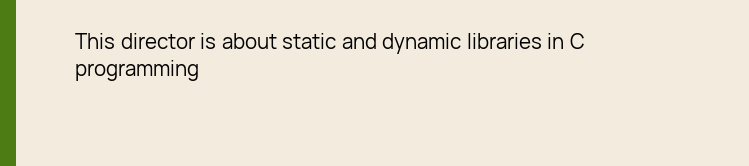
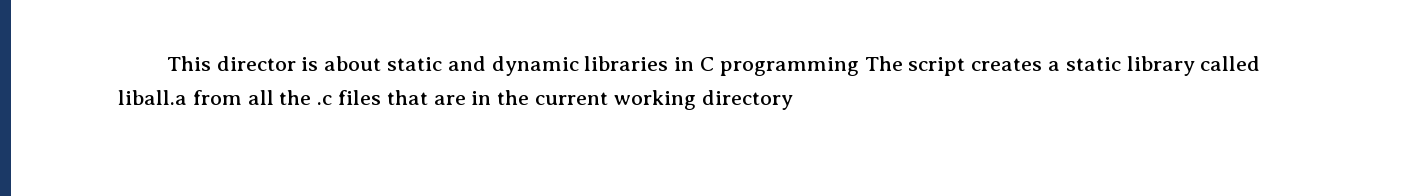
(199, 70) none -> [864,56,1261,76] [118,90,793,110] The script creates a static library called liball.a from all the .c files that are in the current working directory

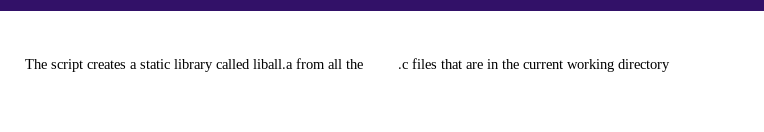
[166,56,859,76] This director is about static and dynamic libraries in C programming -> (25, 64) none

